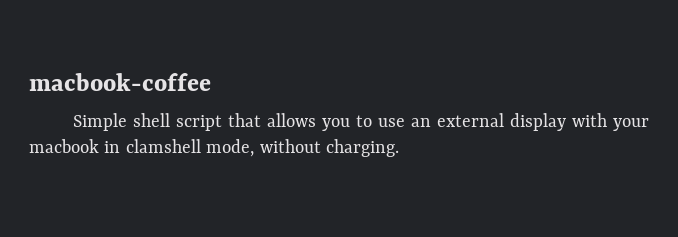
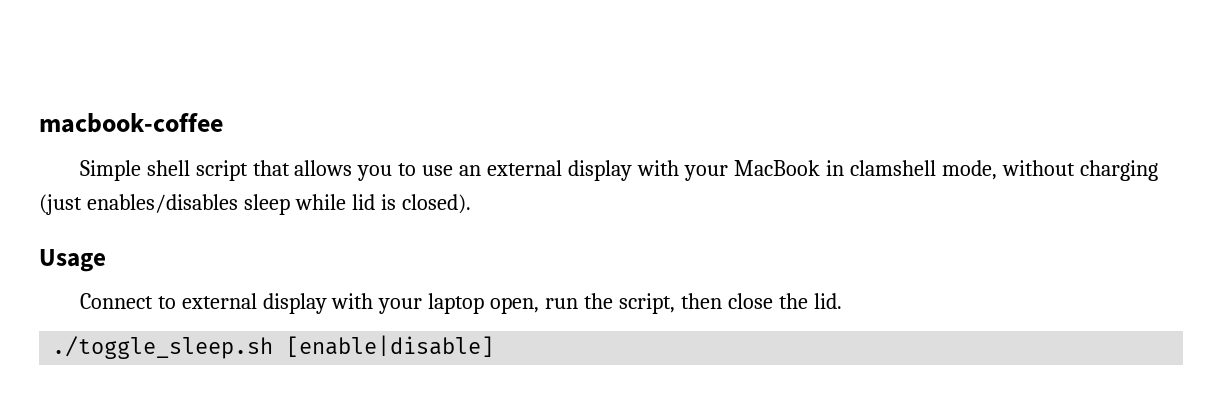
[29,139,99,153] macbook -> [733,160,820,176] MacBook
[326,139,399,157] charging. -> [1079,160,1158,181] [39,194,471,215] [39,249,106,272] [79,293,842,314] [52,335,495,359] charging (just enables/disables sleep while lid is closed). // Usage // Connect to external display with your laptop open, run the script, then close the lid. // ./toggle_sleep.sh [enable|disable]

